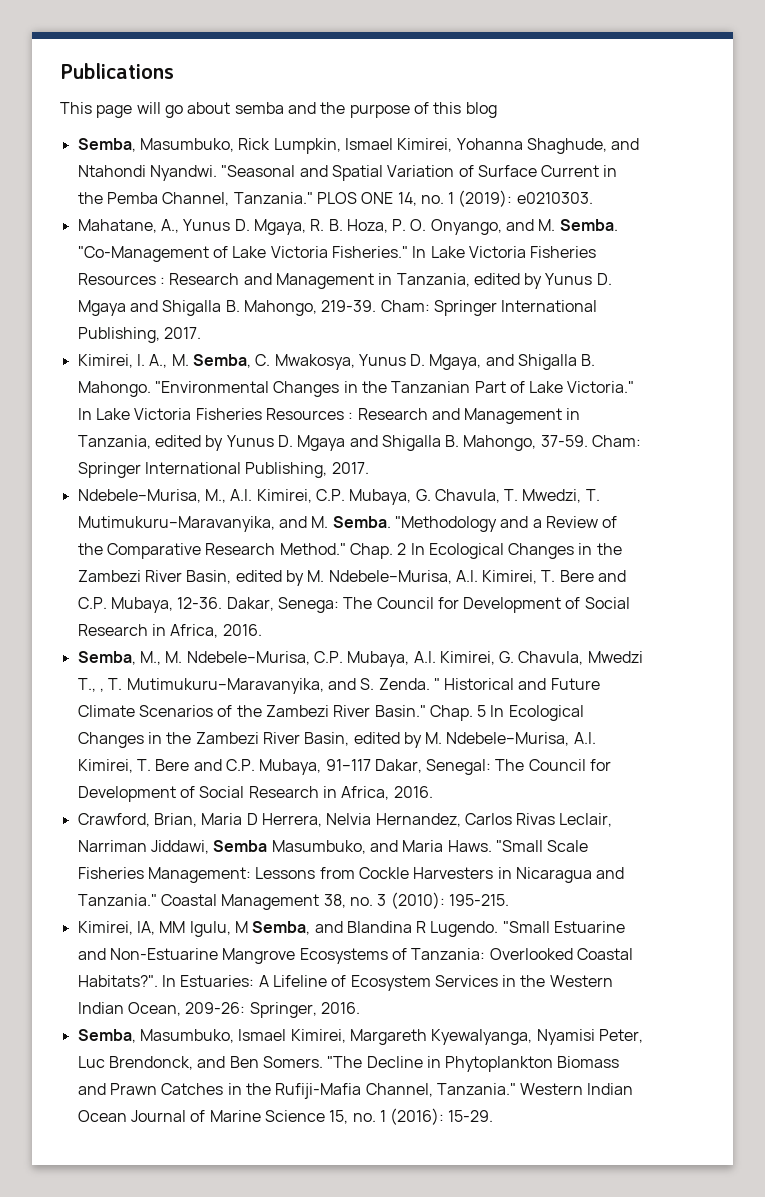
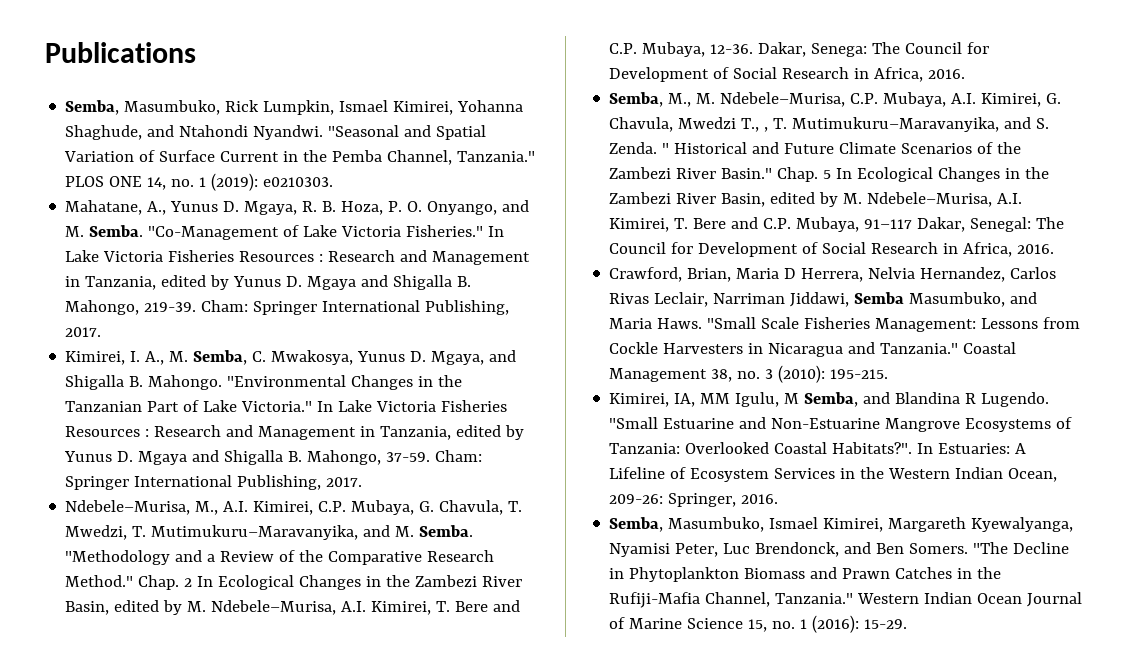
[60,102,497,118] // This page will go about semba and the purpose of this blog -> (196, 52) none

